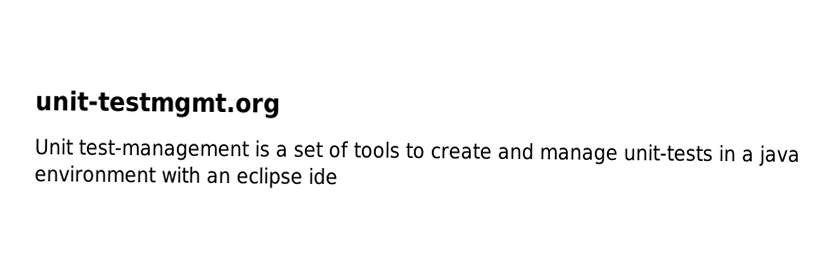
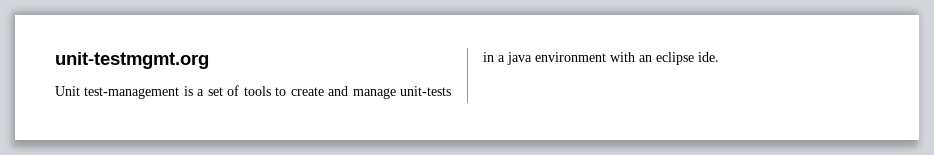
[308,167,338,186] ide -> [698,52,719,62] ide.

